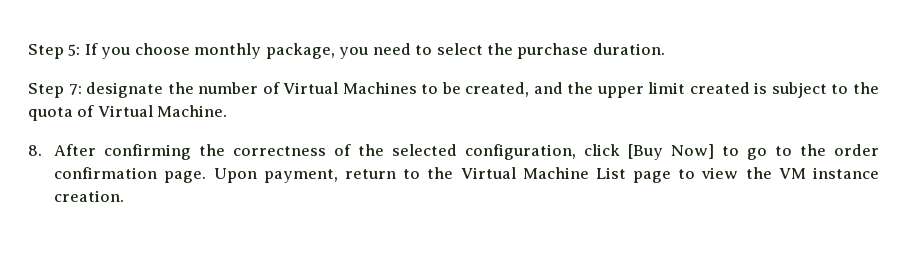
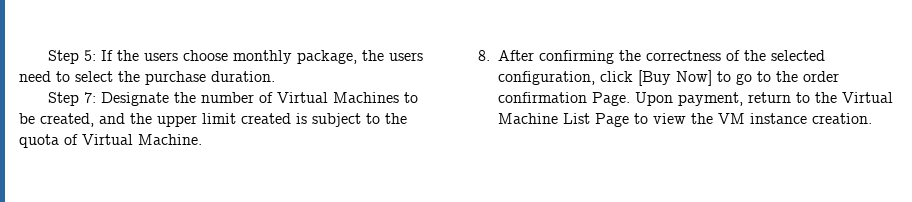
[101,47,131,59] you -> [116,50,178,61] the users
[339,47,369,59] you -> [361,50,423,61] the users
[86,82,164,98] designate -> [100,92,169,106] Designate
[164,171,207,183] page. -> [592,92,630,106] Page.
[633,171,672,183] page -> [595,113,629,127] Page

